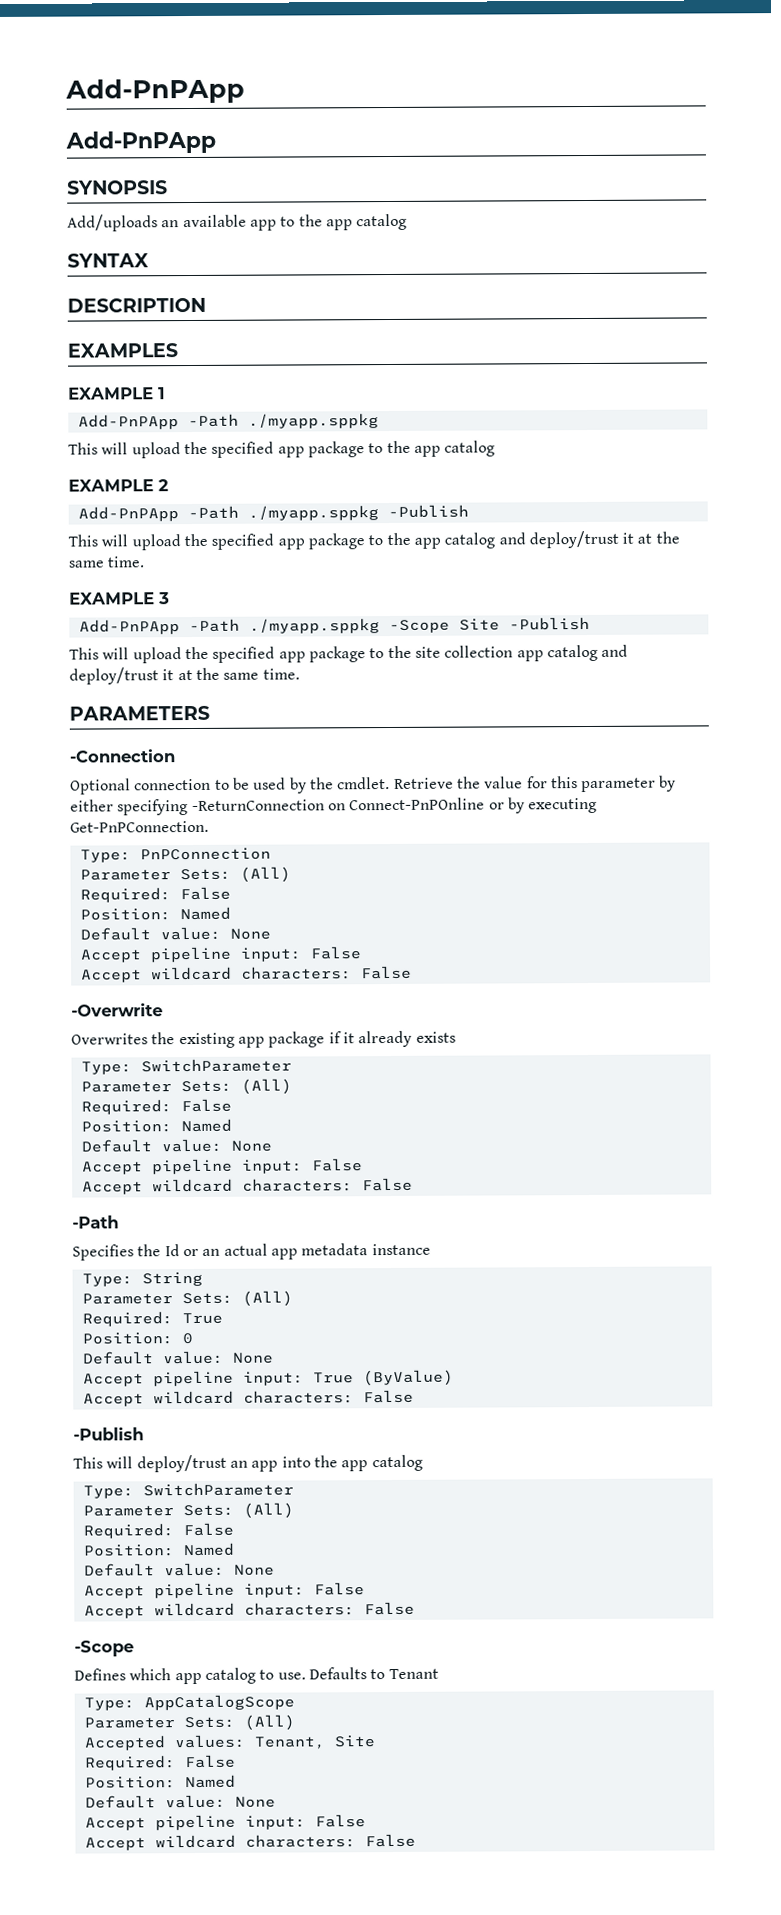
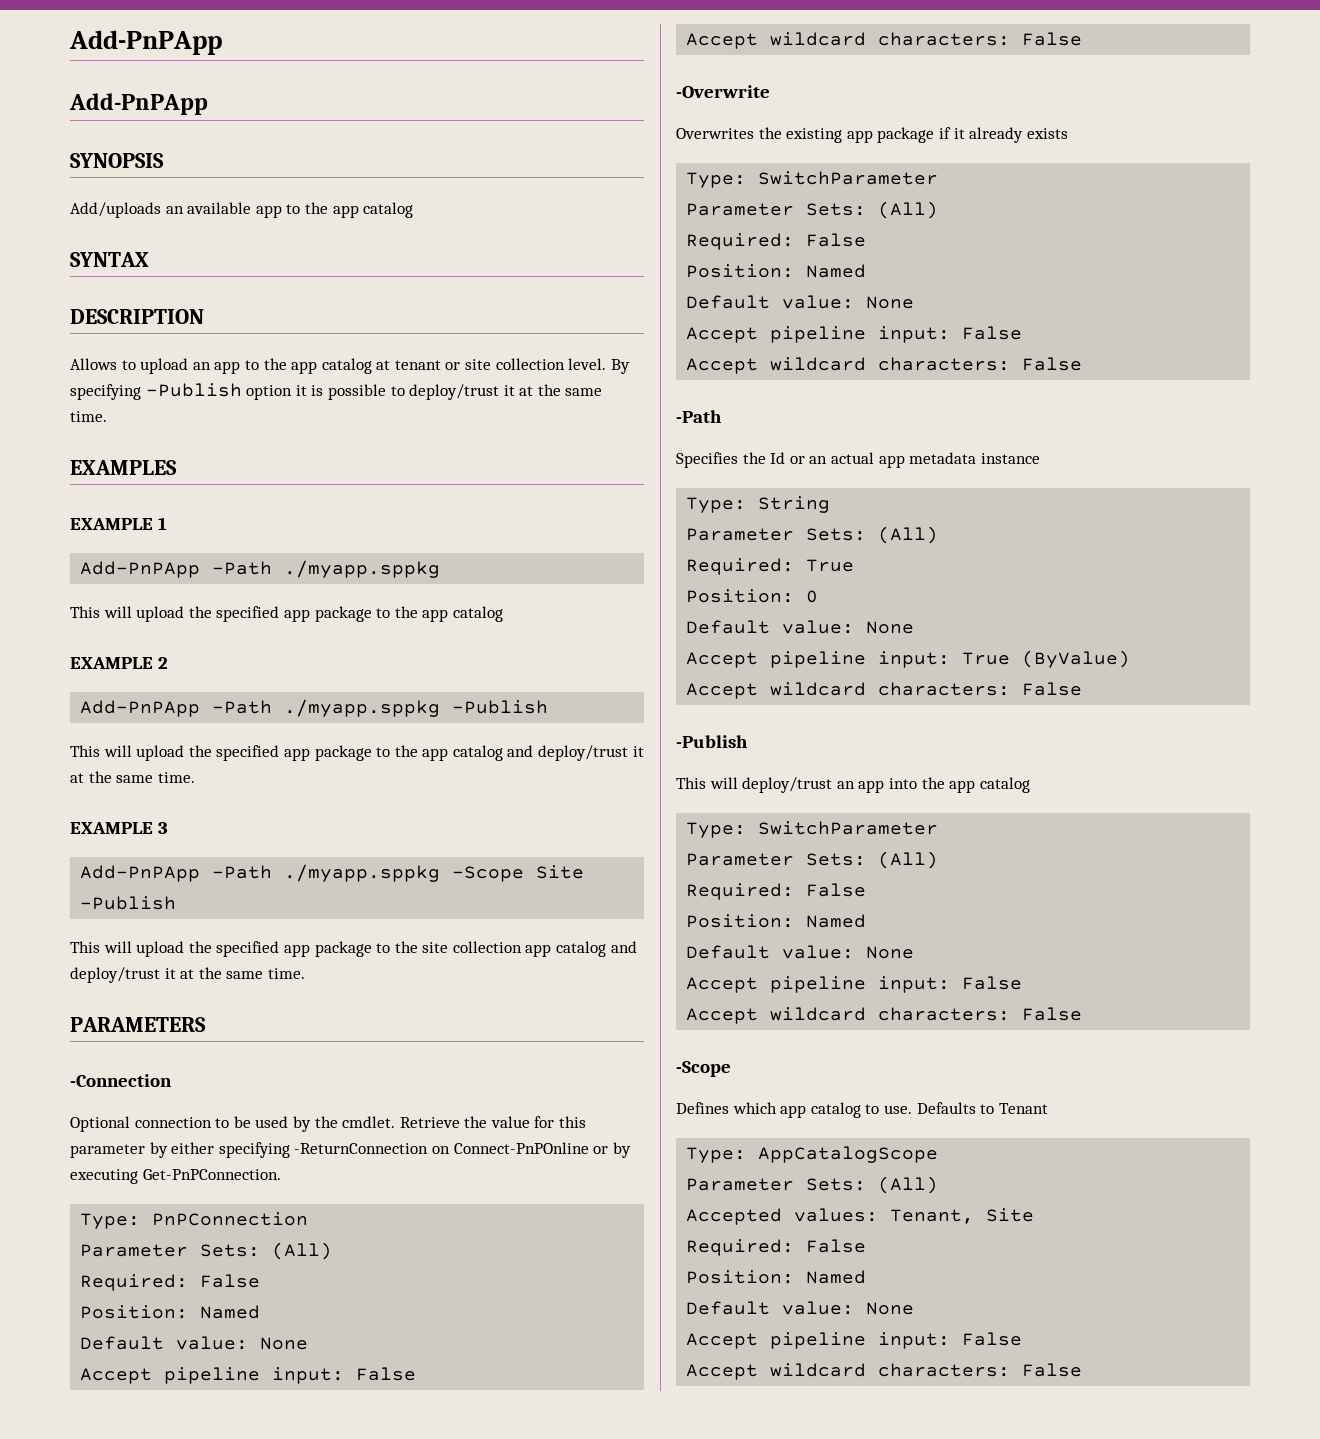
(206, 305) none -> [70,358,630,374] [70,383,603,400] [70,411,107,422] // Allows to upload an app to the app catalog at tenant or site collection level. By specifying -Publish option it is possible to deploy/trust it at the same time.

